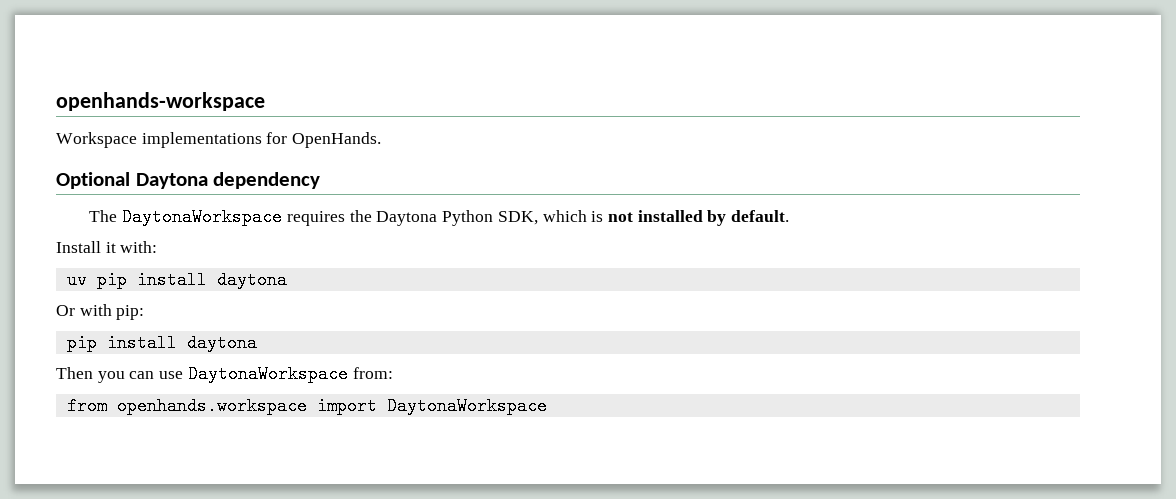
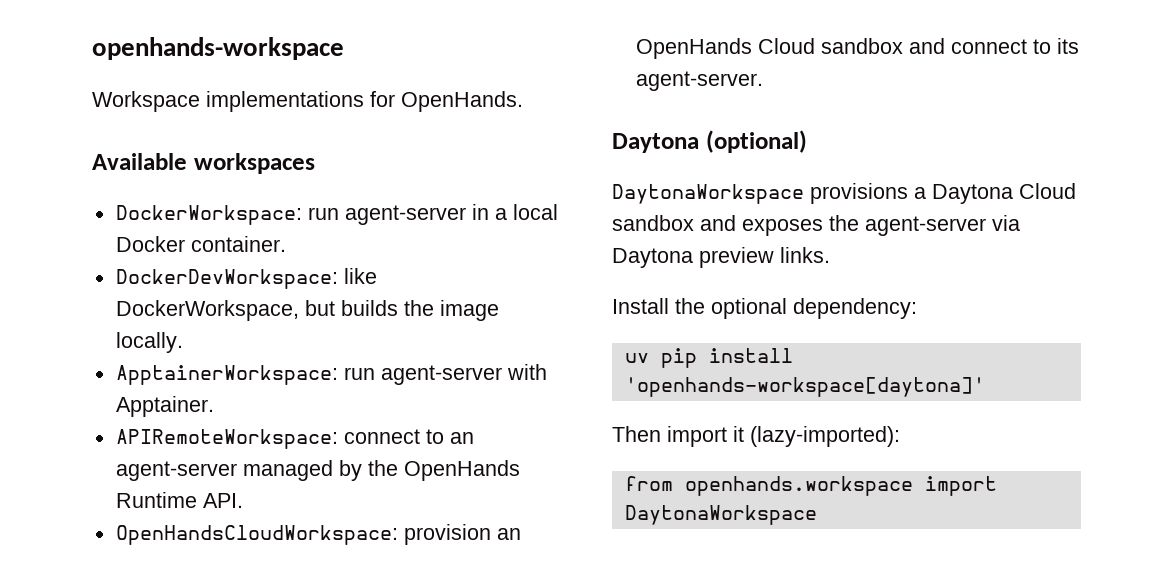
[56,172,321,189] [89,208,790,226] [56,241,158,253] [66,271,287,289] [56,304,145,320] [66,334,257,352] [56,365,393,383] Optional Daytona dependency // The DaytonaWorkspace requires the Daytona Python SDK, which is not installed by default. // Install it with: // uv pip install daytona // Or with pip: // pip install daytona // Then you can use DaytonaWorkspace from: -> [92,153,315,174] [115,204,558,225] [115,236,286,252] [115,268,377,289] [115,300,499,321] [115,332,183,353] [115,364,547,385] [115,396,214,417] [115,429,474,449] [115,460,520,481] [115,492,243,508] [115,524,521,545] [635,38,1079,59] [635,71,763,91] [612,130,807,153] [612,183,1076,204] [612,215,1020,236] [612,247,830,268] [612,298,917,319] [624,348,793,368] [624,377,985,397] [612,426,900,447] Available workspaces // DockerWorkspace: run agent-server in a local Docker container. // DockerDevWorkspace: like DockerWorkspace, but builds the image locally. // ApptainerWorkspace: run agent-server with Apptainer. // APIRemoteWorkspace: connect to an agent-server managed by the OpenHands Runtime API. // OpenHandsCloudWorkspace: provision an OpenHands Cloud sandbox and connect to its agent-server. // Daytona (optional) // DaytonaWorkspace provisions a Daytona Cloud sandbox and exposes the agent-server via Daytona preview links. // Install the optional dependency: // uv pip install 'openhands-workspace[daytona]' // Then import it (lazy-imported):

